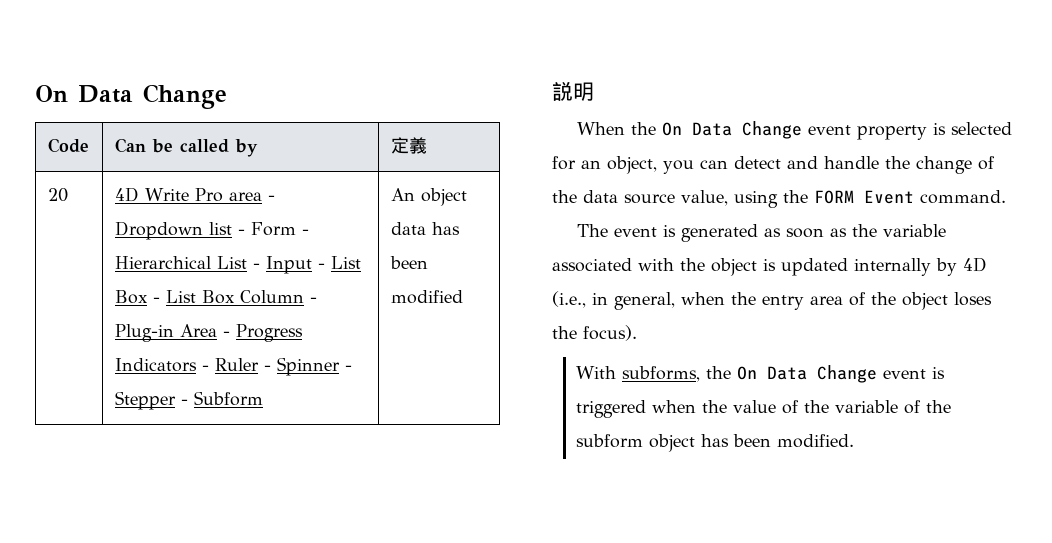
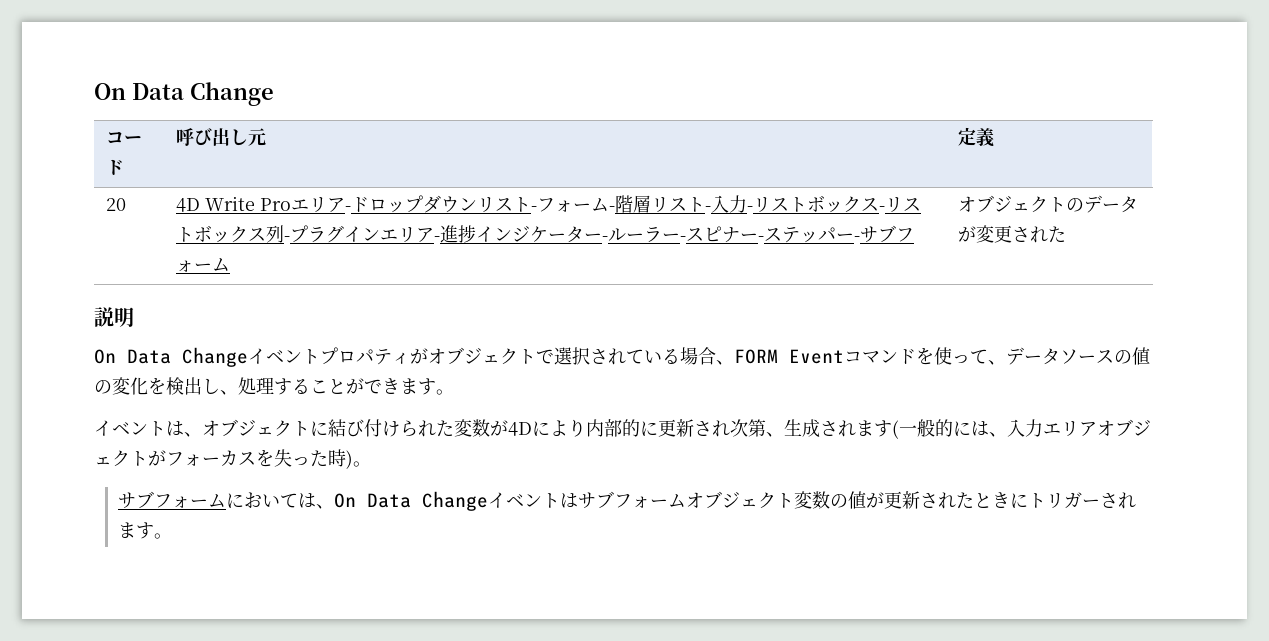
[47,138,89,153] [114,138,258,157] Code | Can be called by -> [105,131,142,144] [105,159,124,175] [175,128,266,146] コード | 呼び出し元
[228,192,275,201] [114,221,309,240] [114,256,361,274] [114,290,317,304] [114,324,303,342] [114,357,352,376] [114,391,263,410] [390,188,467,206] [390,222,460,235] [389,256,428,269] [390,290,463,304] area - Dropdown list - Form - Hierarchical List - Input - List Box - List Box Column - Plug-in Area - Progress Indicators - Ruler - Spinner - Stepper - Subform | An object data has been modified -> [290,195,921,213] [175,225,914,243] [175,258,230,272] [957,195,1138,213] [957,225,1066,243] エリア-ドロップダウンリスト-フォーム-階層リスト-入力-リストボックス-リストボックス列-プラグインエリア-進捗インジケーター-ルーラー-スピナー-ステッパー-サブフォーム | オブジェクトのデータが変更された
[577,121,1013,140] [552,156,995,174] [552,190,1006,208] [577,224,947,242] [552,257,987,276] [552,291,992,310] [552,325,637,341] [576,365,946,383] [576,400,952,418] [576,434,855,452] When the On Data Change event property is selected for an object, you can detect and handle the change of the data source value, using the FORM Event command. // The event is generated as soon as the variable associated with the object is updated internally by 4D (i.e., in general, when the entry area of the object loses the focus). // With subforms, the On Data Change event is triggered when the value of the variable of the subform object has been modified. -> [94,347,1150,367] [94,377,454,395] [94,419,1151,439] [94,449,371,469] [117,491,1136,511] [117,522,172,539] On Data Changeイベントプロパティがオブジェクトで選択されている場合、FORM Eventコマンドを使って、データソースの値の変化を検出し、処理することができます。 // イベントは、オブジェクトに結び付けられた変数が4Dにより内部的に更新され次第、生成されます(一般的には、入力エリアオブジェクトがフォーカスを失った時)。 // サブフォームにおいては、On Data Changeイベントはサブフォームオブジェクト変数の値が更新されたときにトリガーされます。

